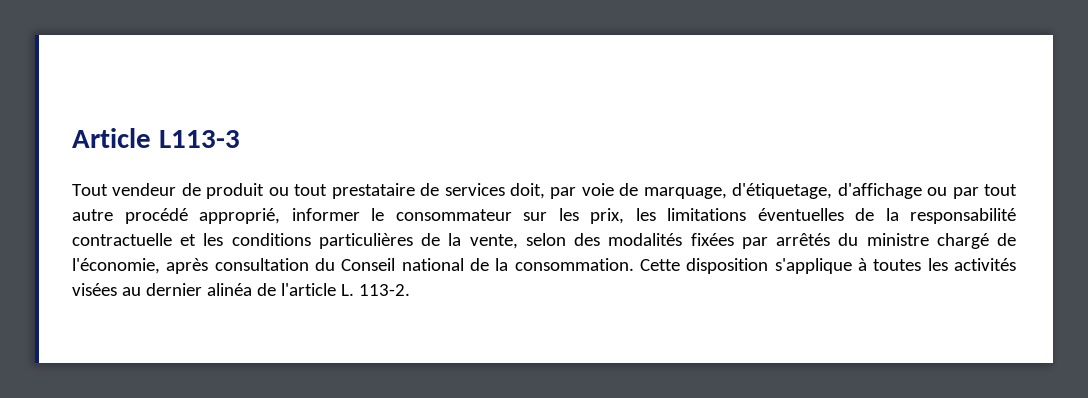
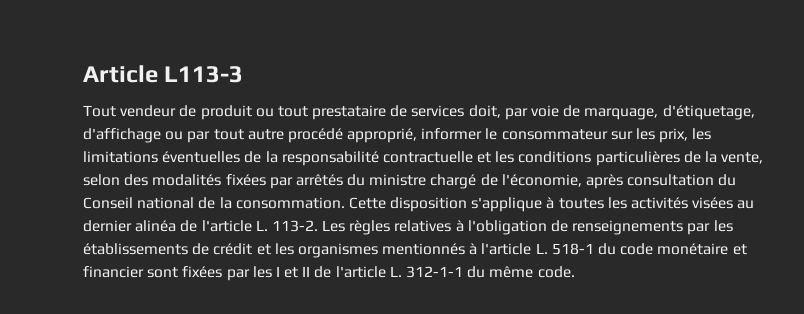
(410, 290) none -> [322,220,733,235] [83,243,747,258] [83,266,575,281] Les règles relatives à l'obligation de renseignements par les établissements de crédit et les organismes mentionnés à l'article L. 518-1 du code monétaire et financier sont fixées par les I et II de l'article L. 312-1-1 du même code.

